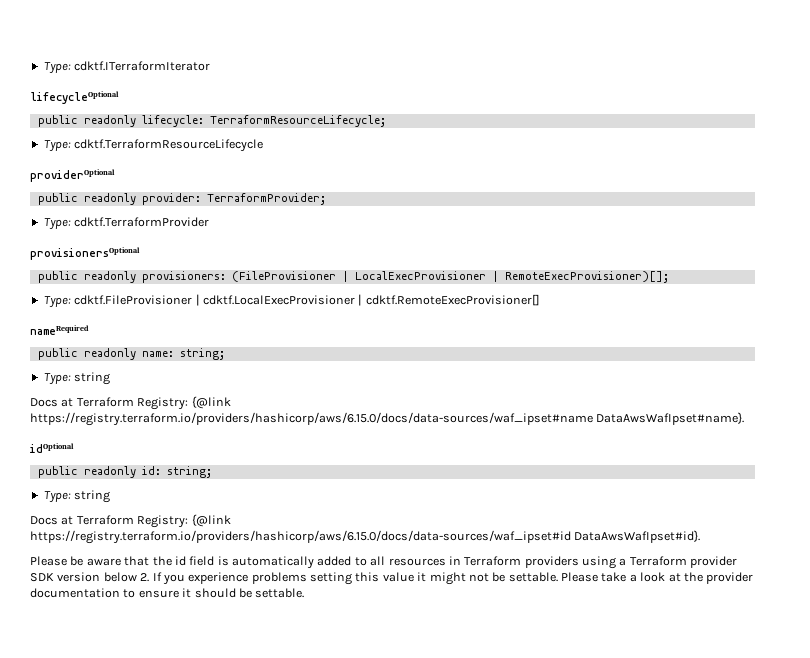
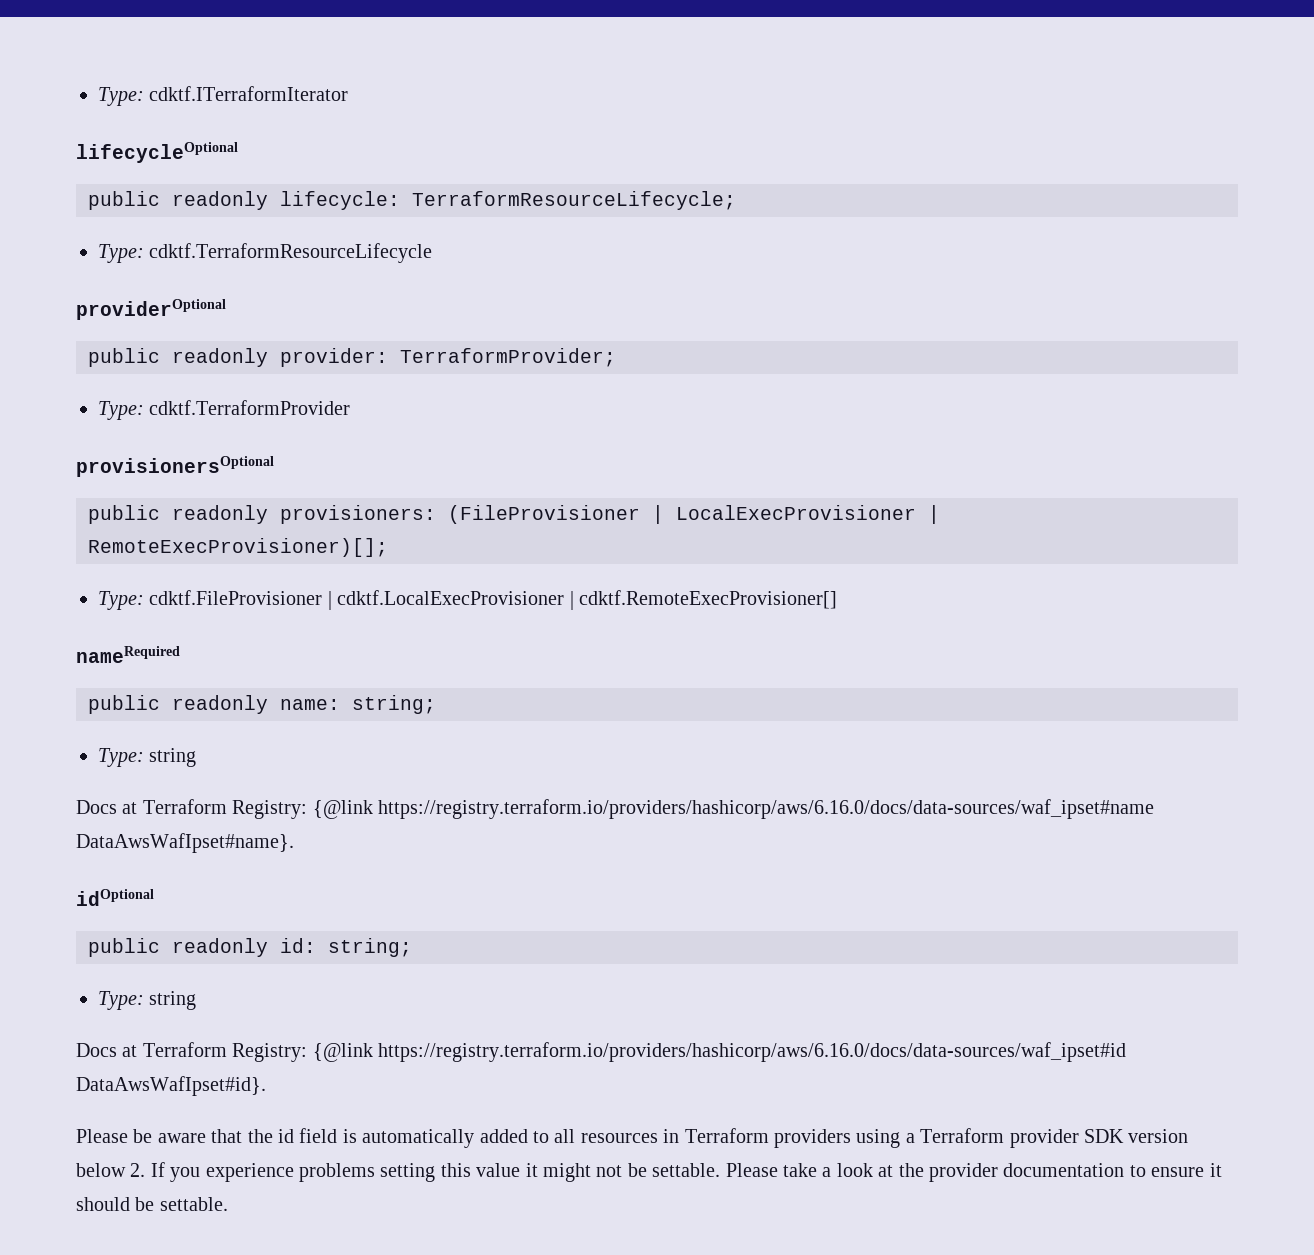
[30,412,593,426] https://registry.terraform.io/providers/hashicorp/aws/6.15.0/docs/data-sources/waf_ipset#name -> [378,799,1154,819] https://registry.terraform.io/providers/hashicorp/aws/6.16.0/docs/data-sources/waf_ipset#name
[30,530,571,544] https://registry.terraform.io/providers/hashicorp/aws/6.15.0/docs/data-sources/waf_ipset#id -> [378,1042,1126,1062] https://registry.terraform.io/providers/hashicorp/aws/6.16.0/docs/data-sources/waf_ipset#id

